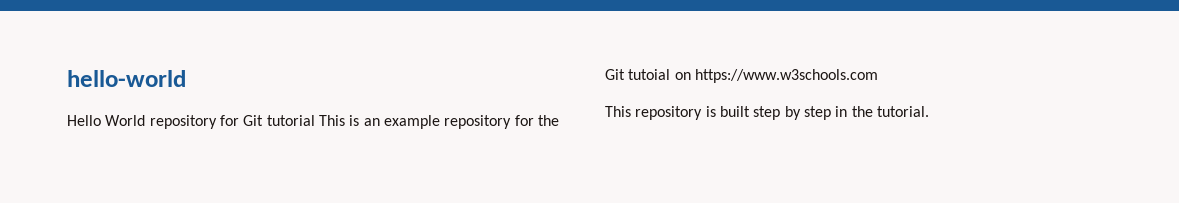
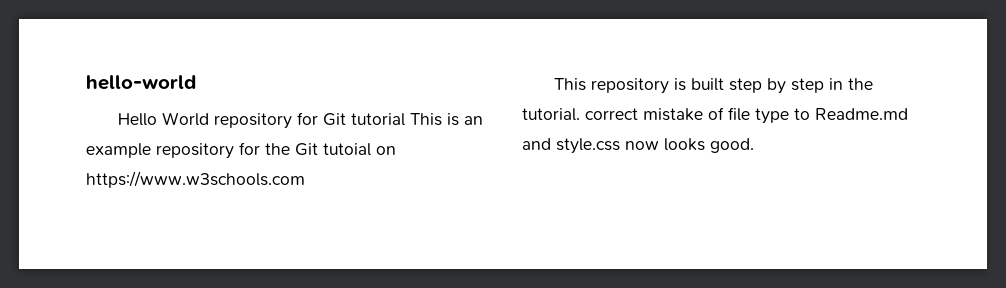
(929, 111) none -> [585,107,908,124] [522,138,754,154] correct mistake of file type to Readme.md and style.css now looks good.

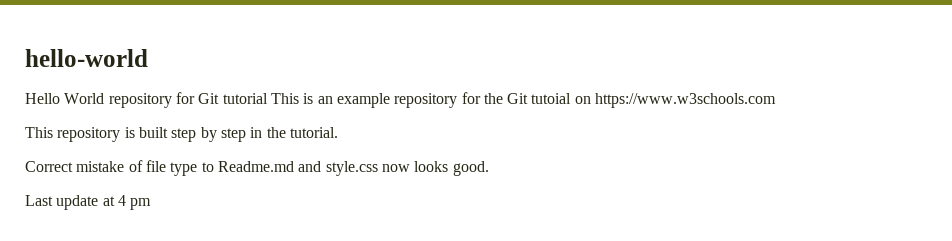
[585,108,638,120] correct -> [25,161,73,172] // Correct
(754, 145) none -> [25,195,152,210] // Last update at 4 pm

